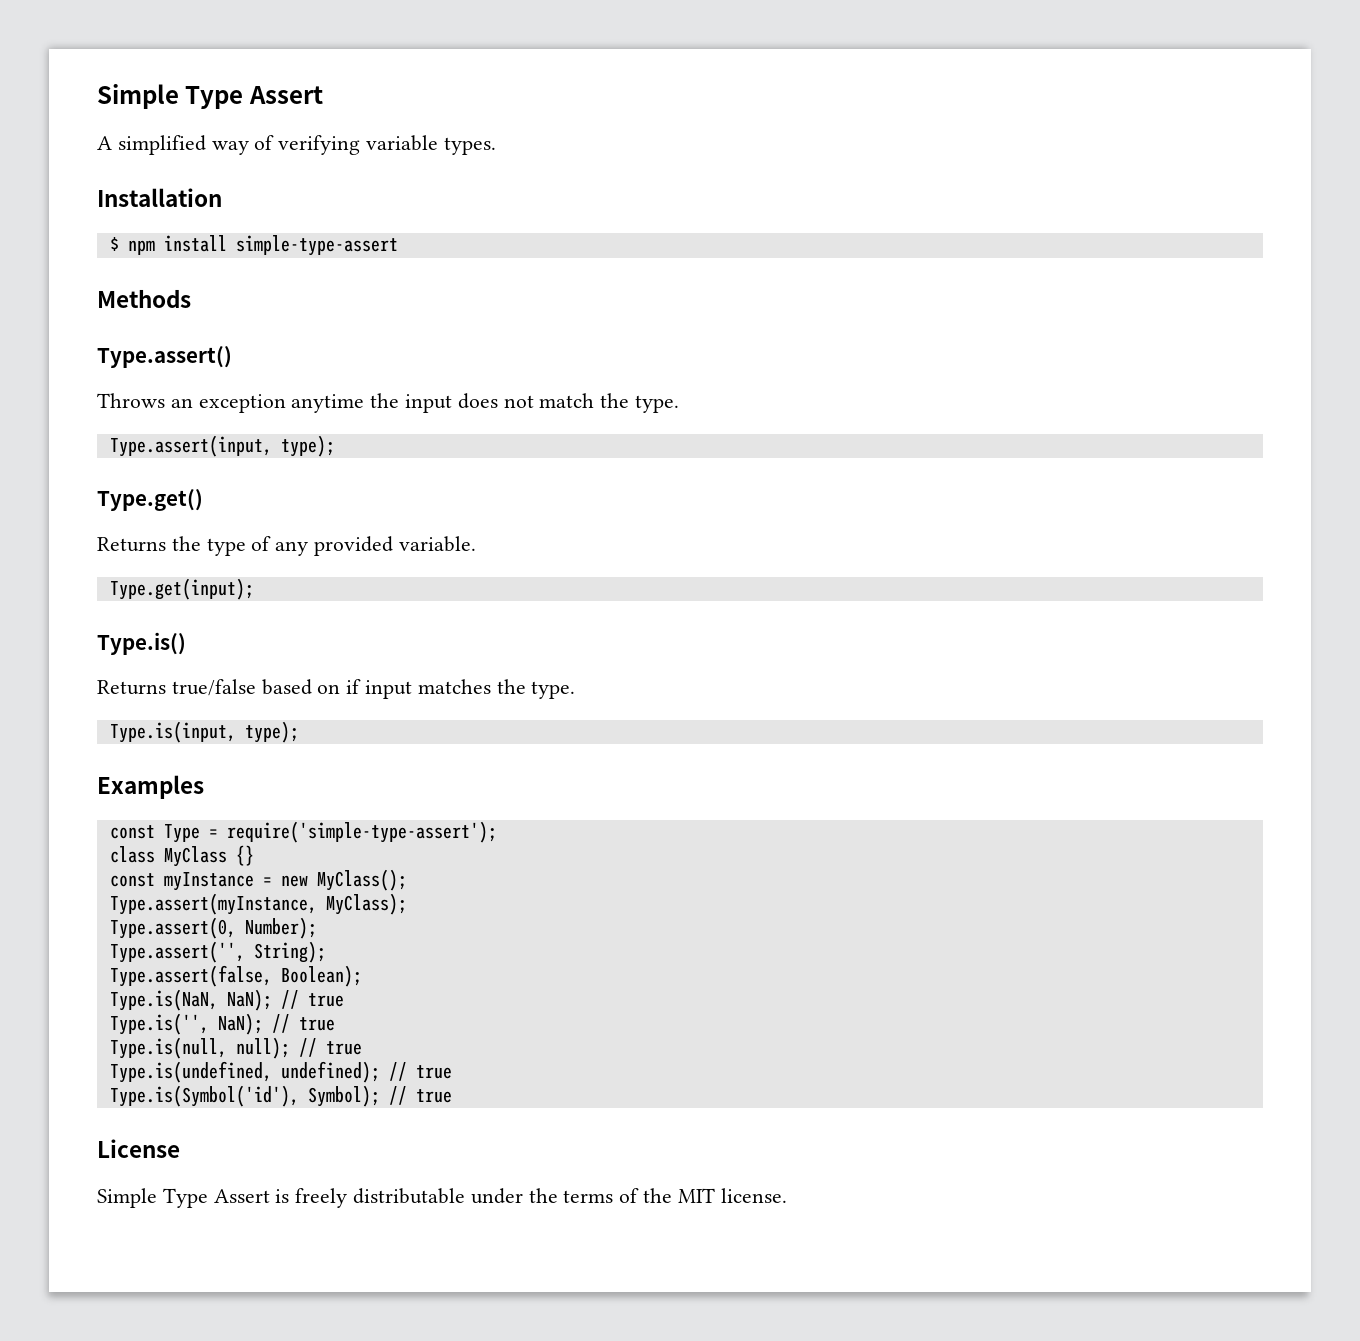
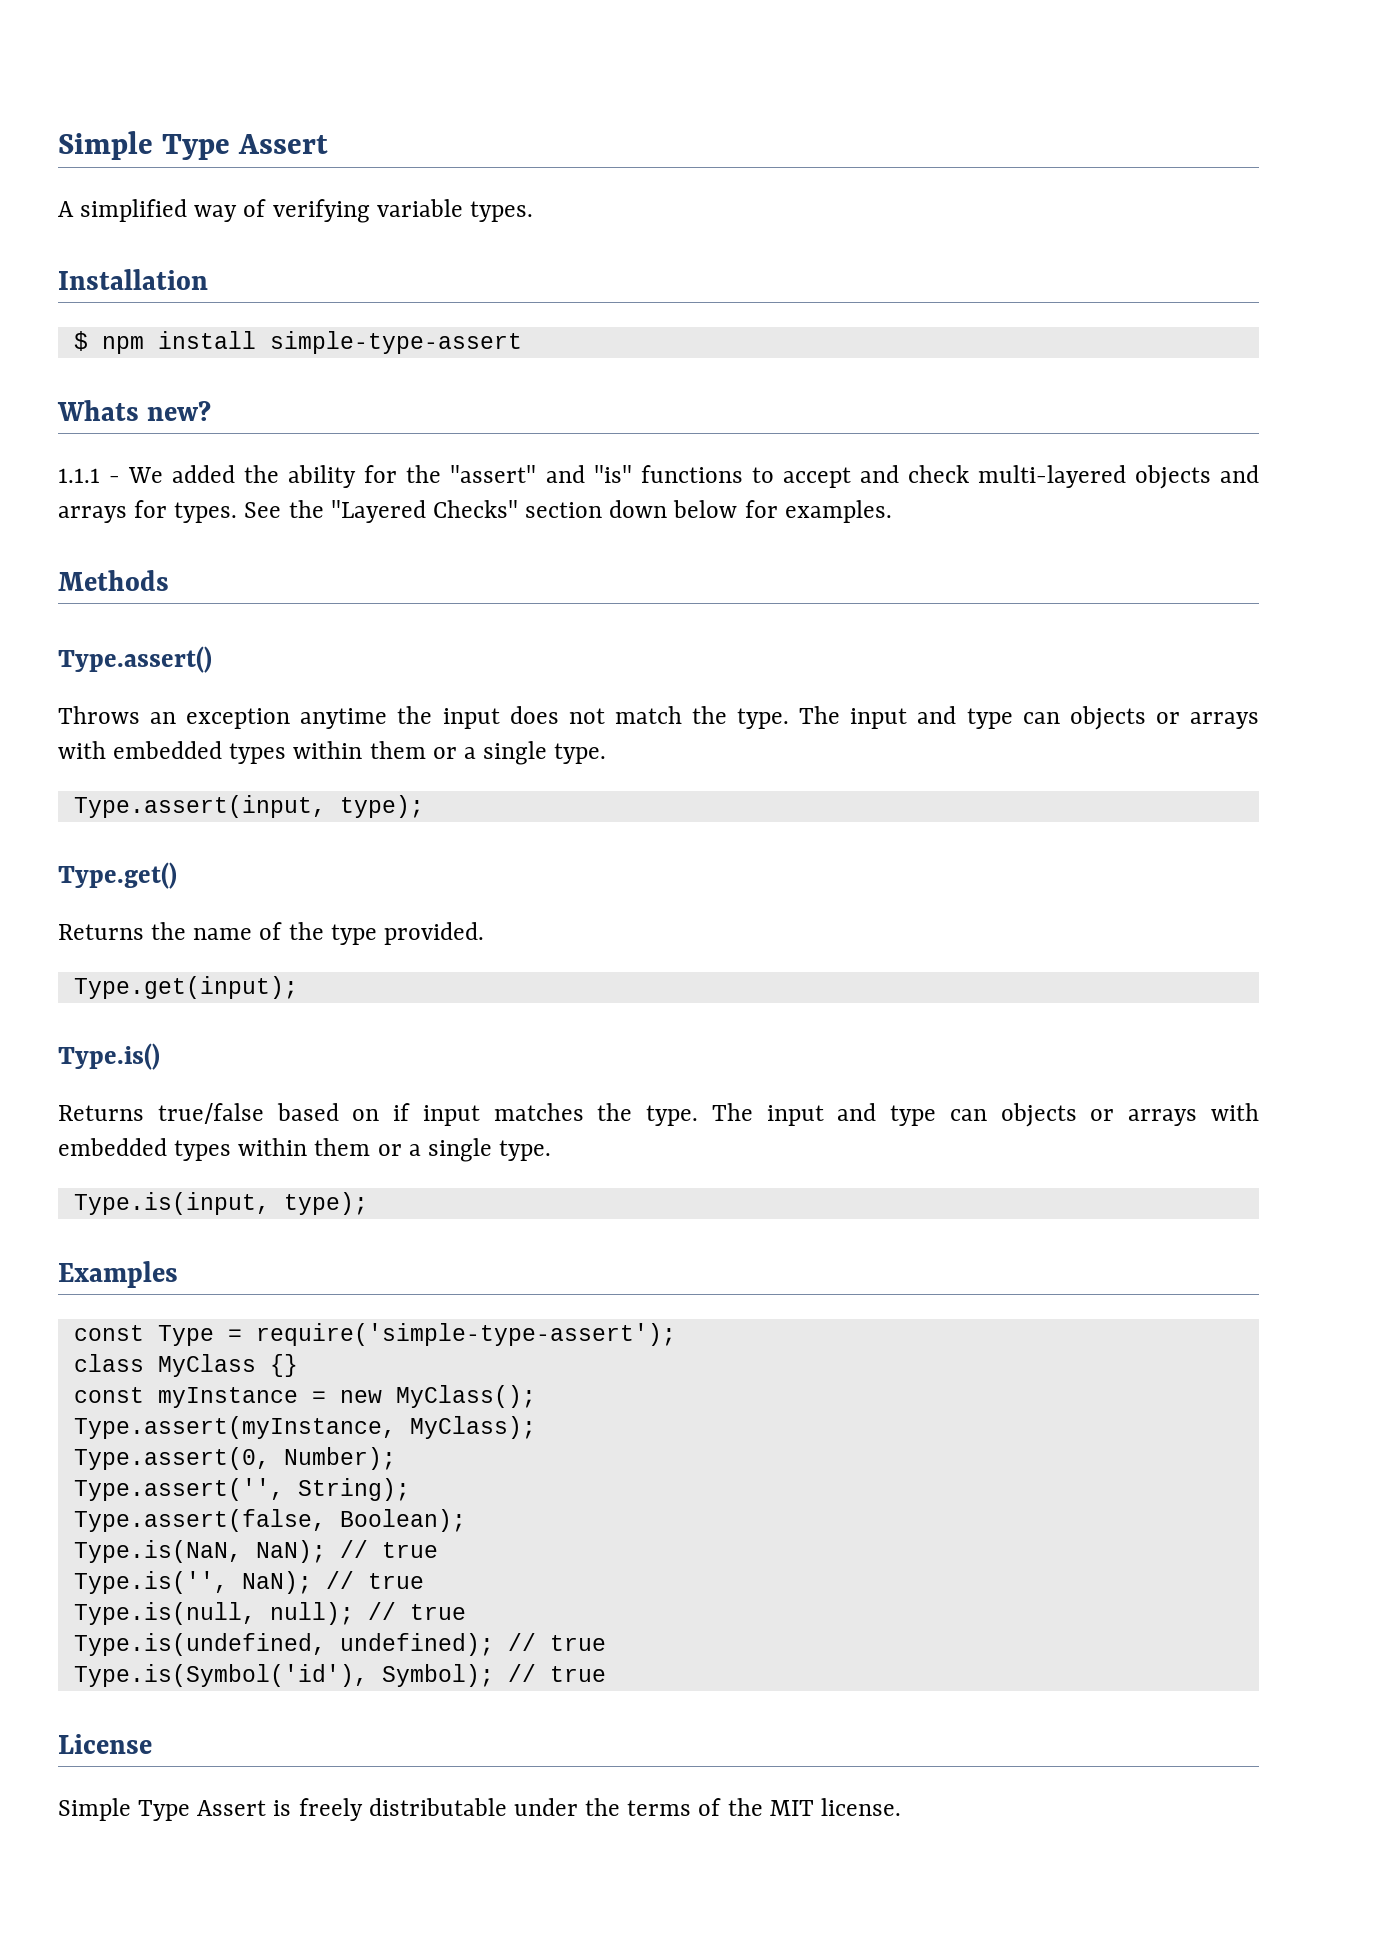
(398, 245) none -> [57,400,212,421] [58,465,1259,489] [58,500,892,523] // Whats new? // 1.1.1 - We added the ability for the "assert" and "is" functions to accept and check multi-layered objects and arrays for types. See the "Layered Checks" section down below for examples.
(680, 404) none -> [799,706,1259,730] [58,741,607,765] The input and type can objects or arrays with embedded types within them or a single type.
[206,536,476,556] type of any provided variable. -> [193,922,484,945] name of the type provided.
(576, 690) none -> [711,1103,1259,1127] [58,1138,552,1162] The input and type can objects or arrays with embedded types within them or a single type.

